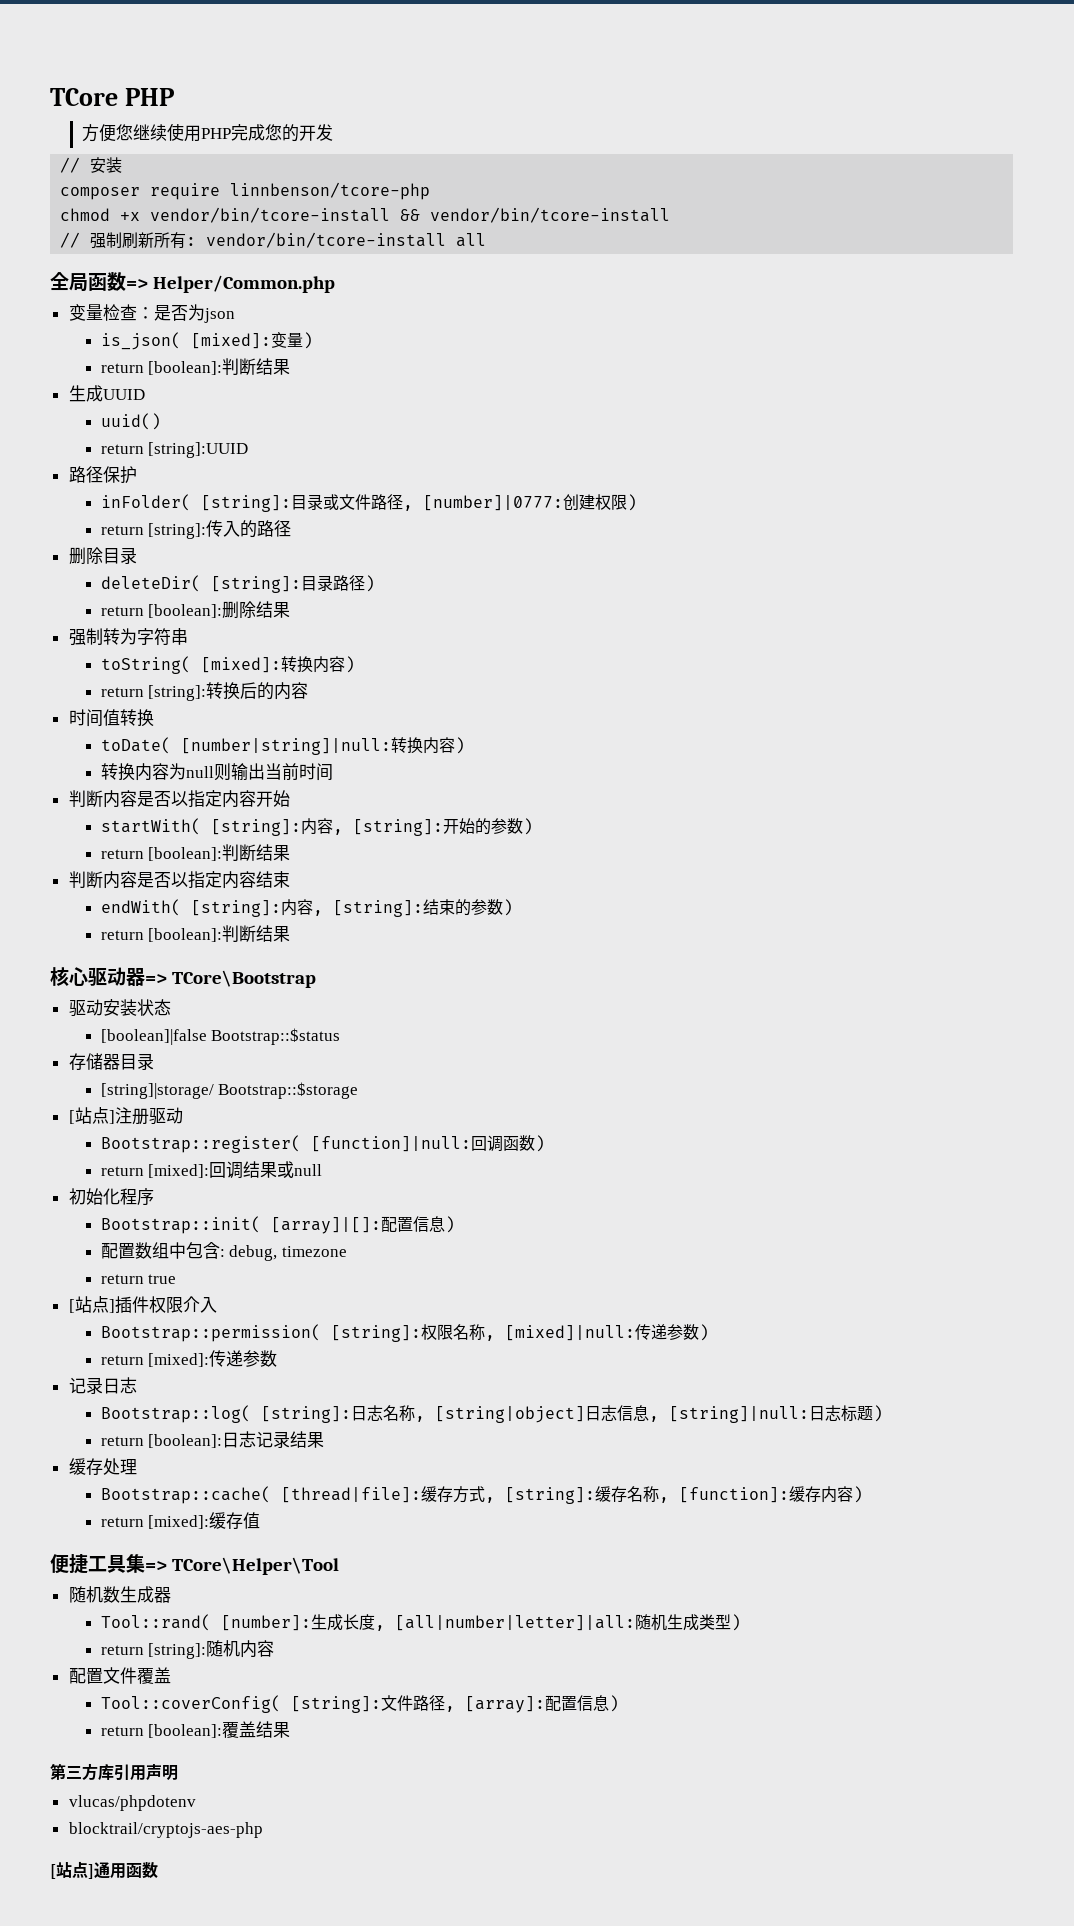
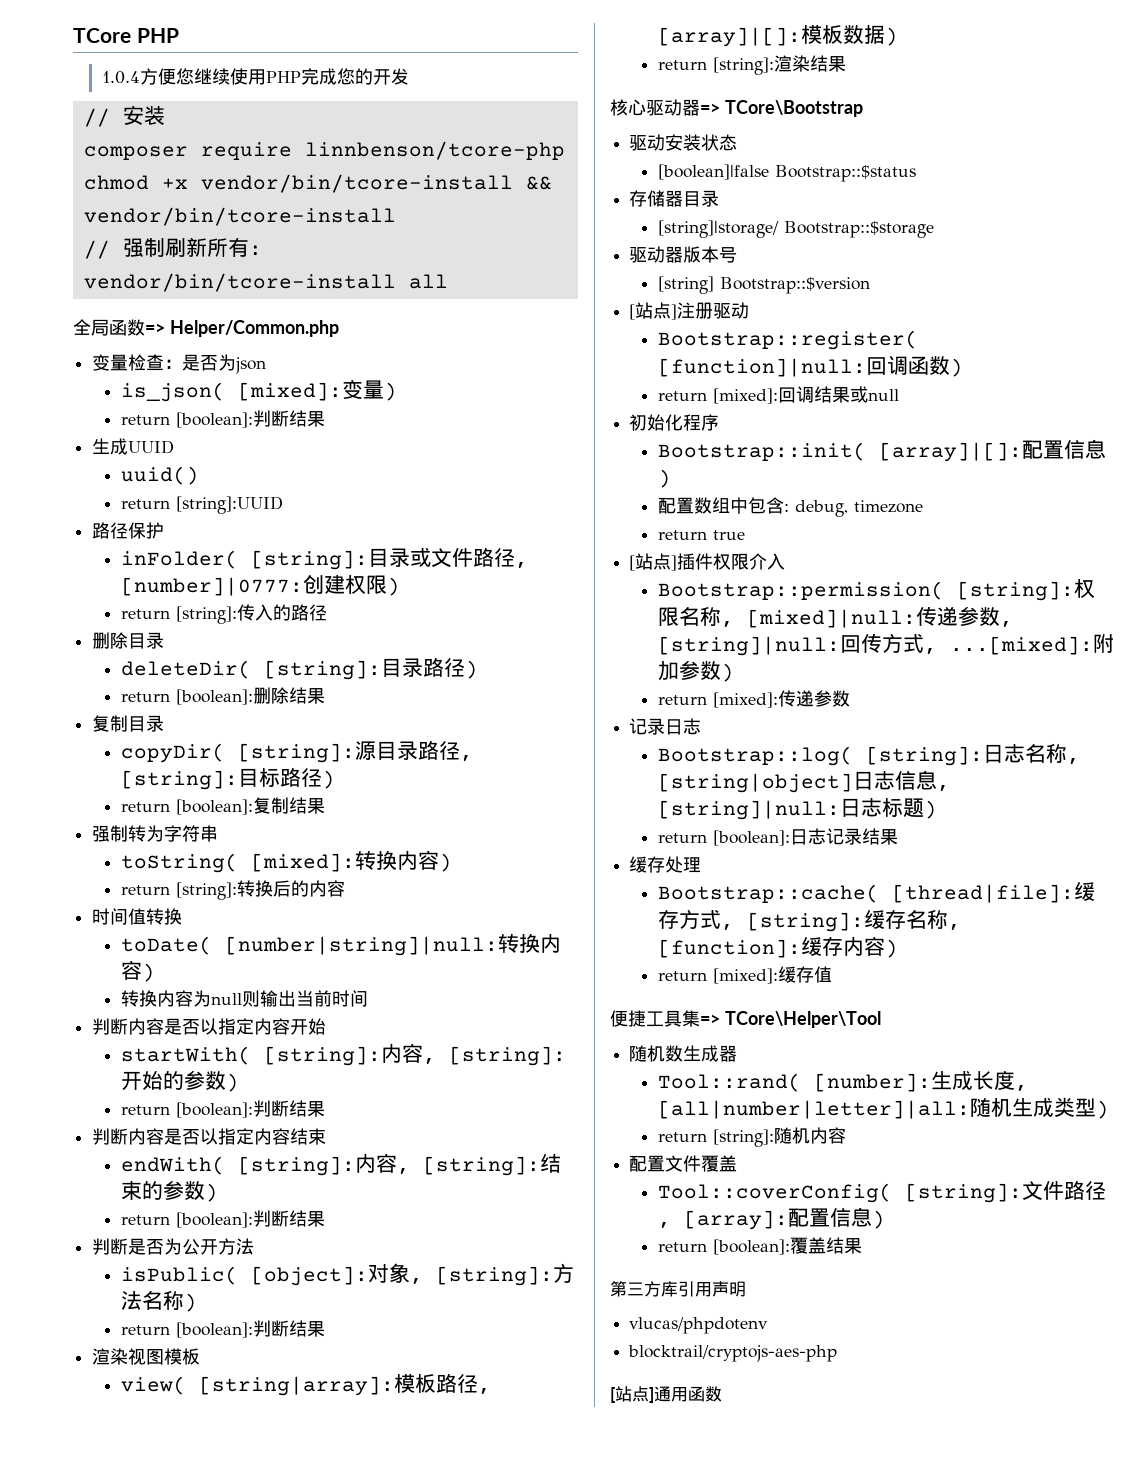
(174, 97) none -> [101,71,140,84] 1.0.4
(291, 610) none -> [92,715,165,732] [120,740,473,763] [120,767,335,790] [120,797,325,815] // 复制目录 // copyDir( [string]:源目录路径, [string]:目标路径) // return [boolean]:复制结果
(291, 934) none -> [92,1238,255,1255] [120,1263,574,1286] [120,1290,197,1312] [120,1320,325,1338] [92,1348,201,1365] [120,1373,491,1396] [657,25,898,47] [657,55,846,75] // 判断是否为公开方法 // isPublic( [object]:对象, [string]:方法名称) // return [boolean]:判断结果 // 渲染视图模板 // view( [string|array]:模板路径, [array]|[]:模板数据) // return [string]:渲染结果
(359, 1090) none -> [629,246,738,263] [657,276,870,294] // 驱动器版本号 // [string] Bootstrap::$version
(699, 1332) none -> [999,621,1013,628] [657,633,1114,656] [657,660,721,681] , [string]|null:回传方式, ...[mixed]:附加参数

